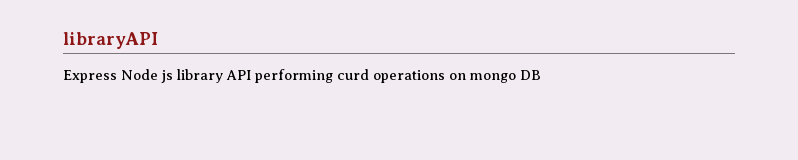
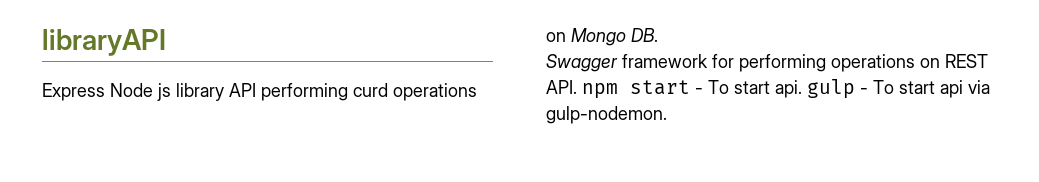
[470,70,541,83] mongo DB -> [571,28,658,46] [546,54,988,72] [546,79,990,99] [546,106,667,124] Mongo DB. // Swagger framework for performing operations on REST API. npm start - To start api. gulp - To start api via gulp-nodemon.

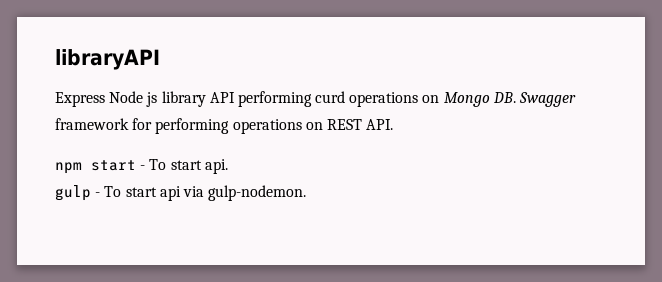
(658, 35) // -> (516, 97) none
(577, 87) none -> (394, 124) //
(802, 89) none -> (228, 166) //

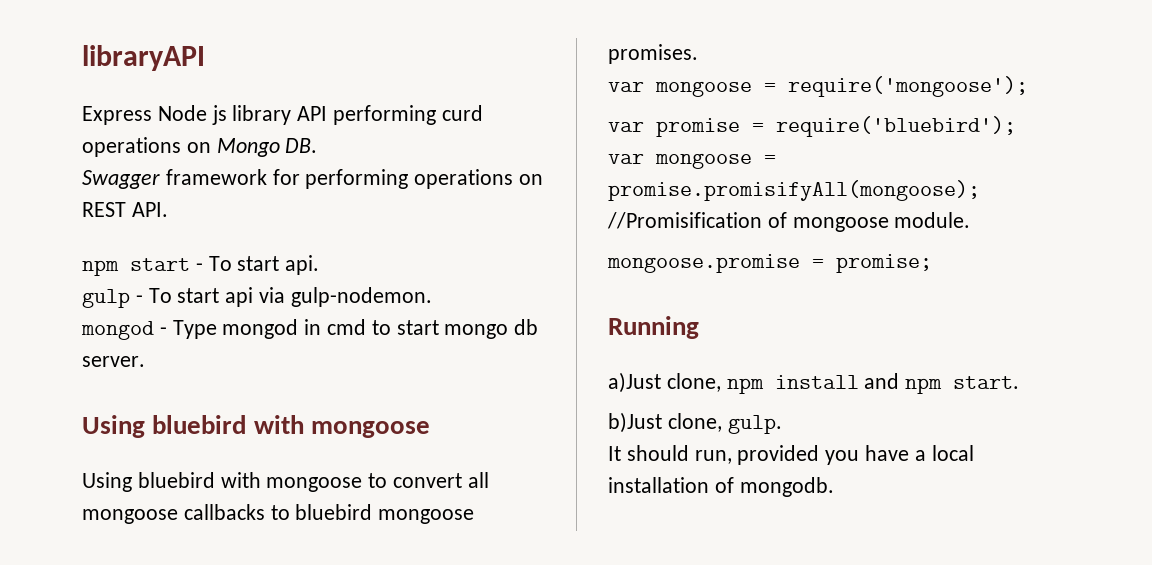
(516, 97) none -> (318, 145) //
(307, 193) none -> [81,319,539,340] [82,356,145,367] [82,415,430,438] [82,472,489,492] [82,504,475,524] [608,44,698,64] [608,76,1028,97] [608,116,1016,137] [608,153,776,169] [608,180,980,201] [607,212,971,232] [607,254,932,273] [608,316,699,339] [608,372,1020,394] [608,412,782,434] [608,445,974,465] [608,477,834,497] // mongod - Type mongod in cmd to start mongo db server. // Using bluebird with mongoose // Using bluebird with mongoose to convert all mongoose callbacks to bluebird mongoose promises. // var mongoose = require('mongoose'); // var promise = require('bluebird'); // var mongoose = promise.promisifyAll(mongoose); //Promisification of mongoose module. // mongoose.promise = promise; // Running // a)Just clone, npm install and npm start. // b)Just clone, gulp. // It should run, provided you have a local installation of mongodb.

